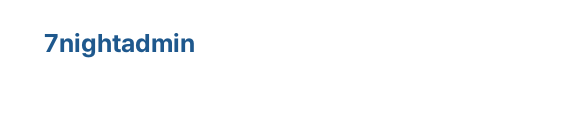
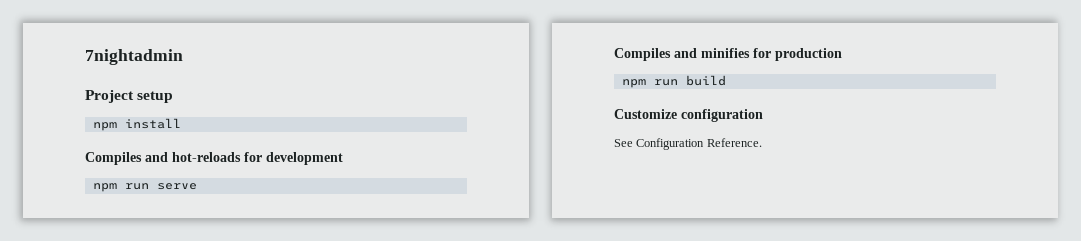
(195, 45) none -> [85,90,174,103] [92,118,181,131] [85,152,343,165] [92,183,197,192] [614,48,842,61] [621,75,726,88] [614,109,763,122] [614,138,762,150] // Project setup // npm install // Compiles and hot-reloads for development // npm run serve // Compiles and minifies for production // npm run build // Customize configuration // See Configuration Reference.

